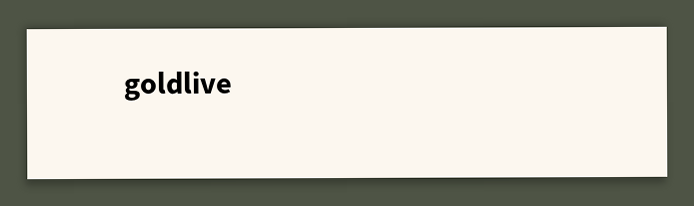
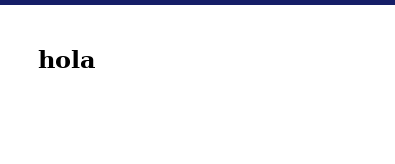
[123,71,232,101] goldlive -> [38,50,96,68] hola

